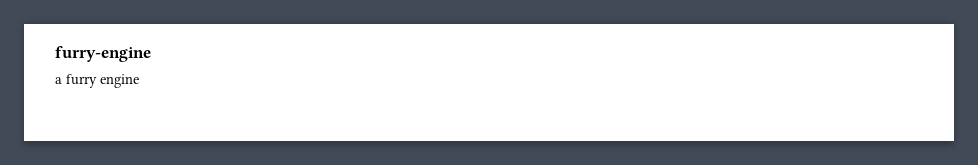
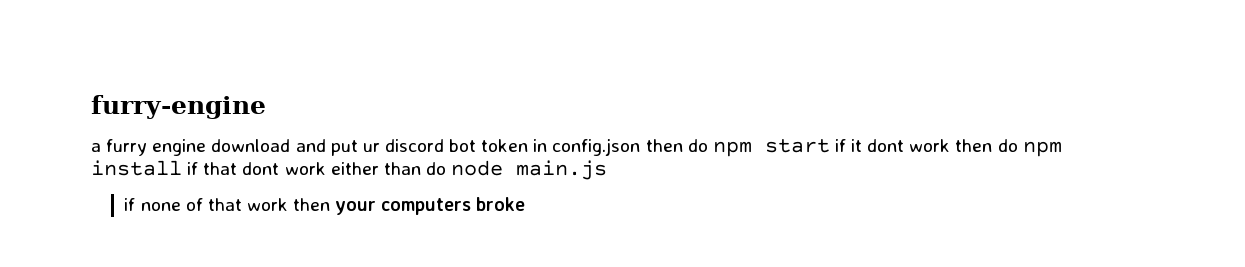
(139, 81) none -> [211,138,1062,157] [91,160,608,180] [124,197,526,215] download and put ur discord bot token in config.json then do npm start if it dont work then do npm install if that dont work either than do node main.js // if none of that work then your computers broke

